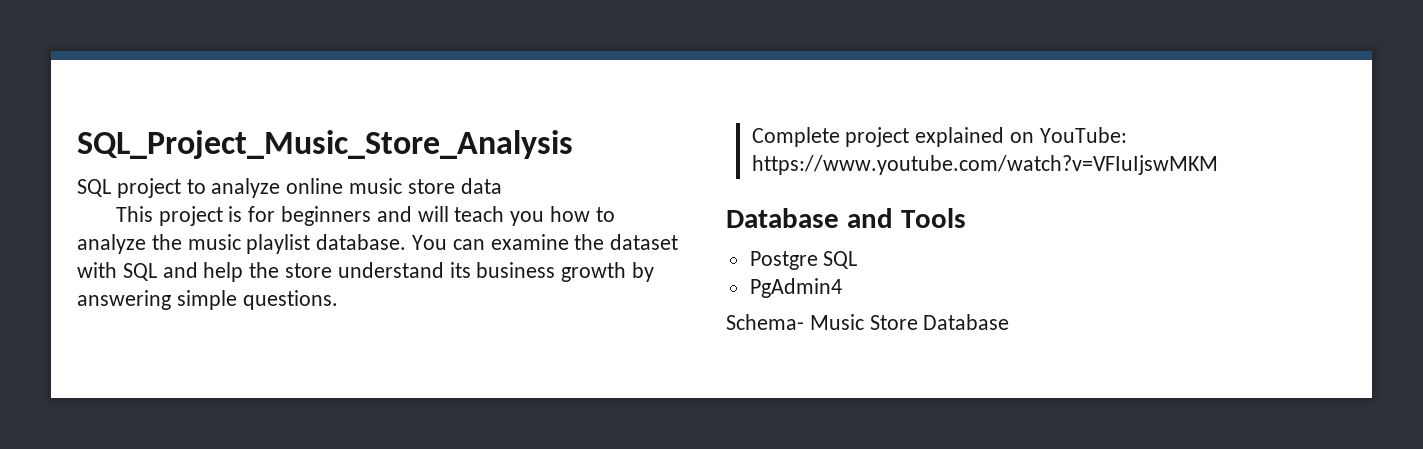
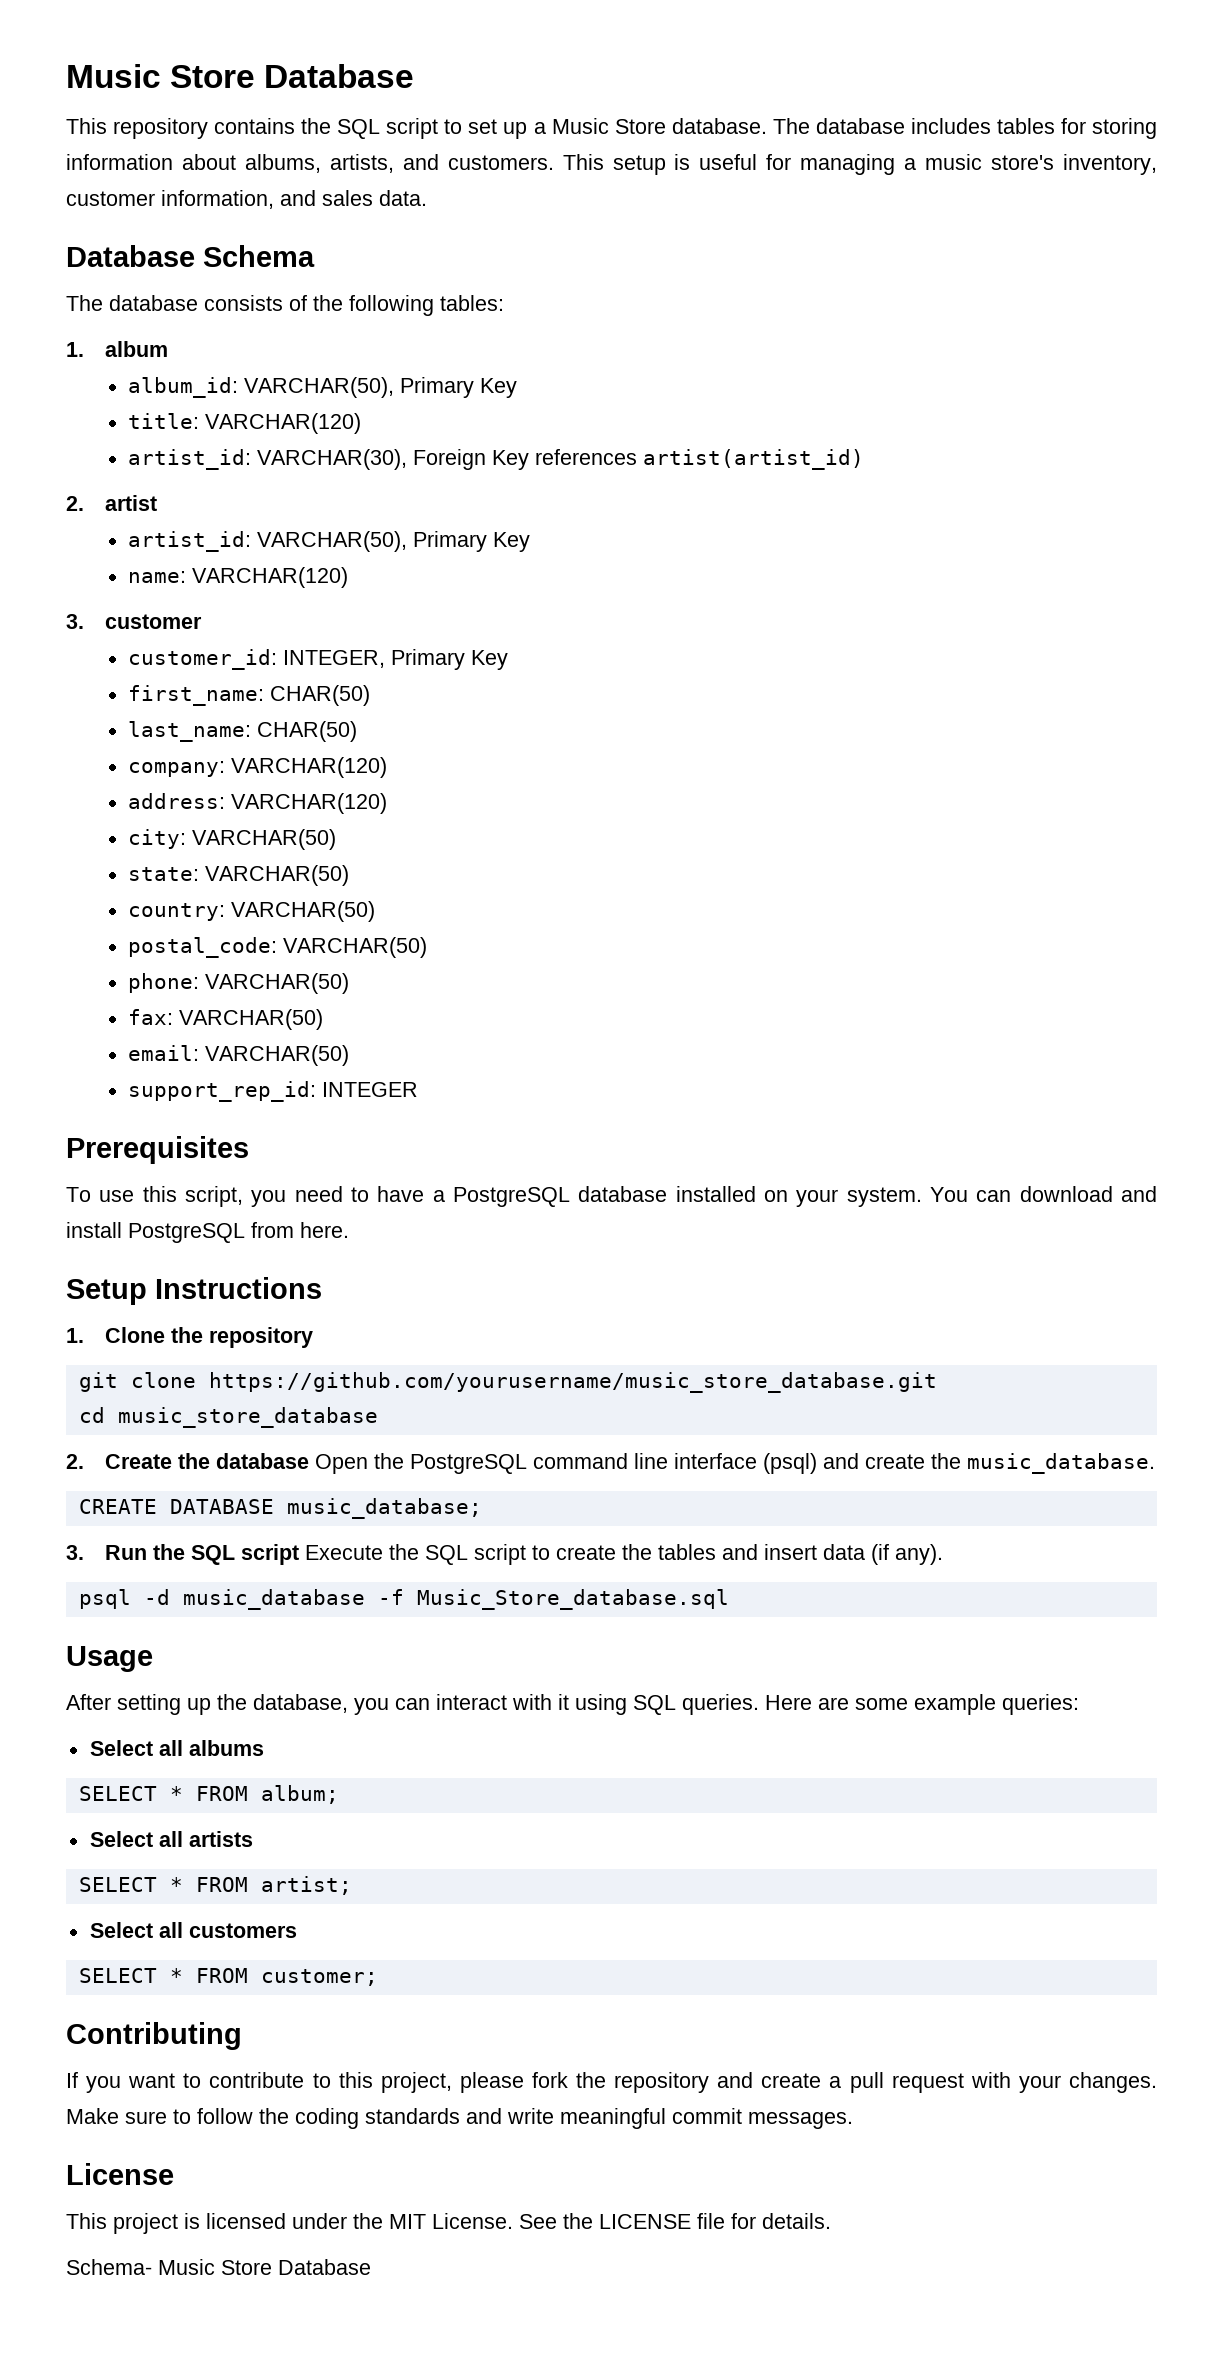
[77,130,573,159] [77,178,502,198] [115,206,615,226] [77,234,679,254] [77,262,655,282] [77,290,338,310] [751,127,1127,147] [751,155,1218,175] [726,208,966,228] [749,251,858,270] [749,278,842,298] SQL_Project_Music_Store_Analysis // SQL project to analyze online music store data // This project is for beginners and will teach you how to analyze the music playlist database. You can examine the dataset with SQL and help the store understand its business growth by answering simple questions. // Complete project explained on YouTube: https://www.youtube.com/watch?v=VFIuIjswMKM // Database and Tools // Postgre SQL // PgAdmin4 -> [66,64,415,88] [66,118,1157,139] [66,154,1157,175] [66,190,427,209] [66,245,315,267] [66,295,504,316] [66,341,168,357] [128,377,518,398] [128,413,362,434] [128,449,865,470] [66,495,157,511] [128,531,531,552] [128,567,349,588] [66,614,202,629] [128,649,509,670] [128,685,371,706] [128,721,358,742] [128,757,388,778] [128,793,388,814] [128,829,337,850] [128,865,350,886] [128,901,376,922] [128,937,428,958] [128,973,350,994] [128,1009,324,1030] [128,1045,350,1066] [128,1081,419,1102] [66,1136,249,1164] [66,1186,1158,1207] [66,1222,349,1243] [66,1277,322,1305] [66,1327,313,1348] [78,1372,937,1393] [78,1407,378,1428] [66,1453,1155,1474] [78,1498,482,1519] [66,1544,943,1565] [78,1589,729,1610] [66,1646,153,1672] [66,1694,1079,1715] [89,1740,264,1756] [78,1785,339,1804] [89,1831,253,1847] [78,1876,352,1895] [89,1922,297,1938] [78,1968,378,1986] [66,2022,242,2050] [66,2072,1157,2093] [66,2108,853,2129] [66,2163,174,2185] [66,2213,831,2234] Music Store Database // This repository contains the SQL script to set up a Music Store database. The database includes tables for storing information about albums, artists, and customers. This setup is useful for managing a music store's inventory, customer information, and sales data. // Database Schema // The database consists of the following tables: // 1. album // album_id: VARCHAR(50), Primary Key // title: VARCHAR(120) // artist_id: VARCHAR(30), Foreign Key references artist(artist_id) // 2. artist // artist_id: VARCHAR(50), Primary Key // name: VARCHAR(120) // 3. customer // customer_id: INTEGER, Primary Key // first_name: CHAR(50) // last_name: CHAR(50) // company: VARCHAR(120) // address: VARCHAR(120) // city: VARCHAR(50) // state: VARCHAR(50) // country: VARCHAR(50) // postal_code: VARCHAR(50) // phone: VARCHAR(50) // fax: VARCHAR(50) // email: VARCHAR(50) // support_rep_id: INTEGER // Prerequisites // To use this script, you need to have a PostgreSQL database installed on your system. You can download and install PostgreSQL from here. // Setup Instructions // 1. Clone the repository // git clone https://github.com/yourusername/music_store_database.git // cd music_store_database // 2. Create the database Open the PostgreSQL command line interface (psql) and create the music_database. // CREATE DATABASE music_database; // 3. Run the SQL script Execute the SQL script to create the tables and insert data (if any). // psql -d music_database -f Music_Store_database.sql // Usage // After setting up the database, you can interact with it using SQL queries. Here are some example queries: // Select all albums // SELECT * FROM album; // Select all artists // SELECT * FROM artist; // Select all customers // SELECT * FROM customer; // Contributing // If you want to contribute to this project, please fork the repository and create a pull request with your changes. Make sure to follow the coding standards and write meaningful commit messages. // License // This project is licensed under the MIT License. See the LICENSE file for details.

